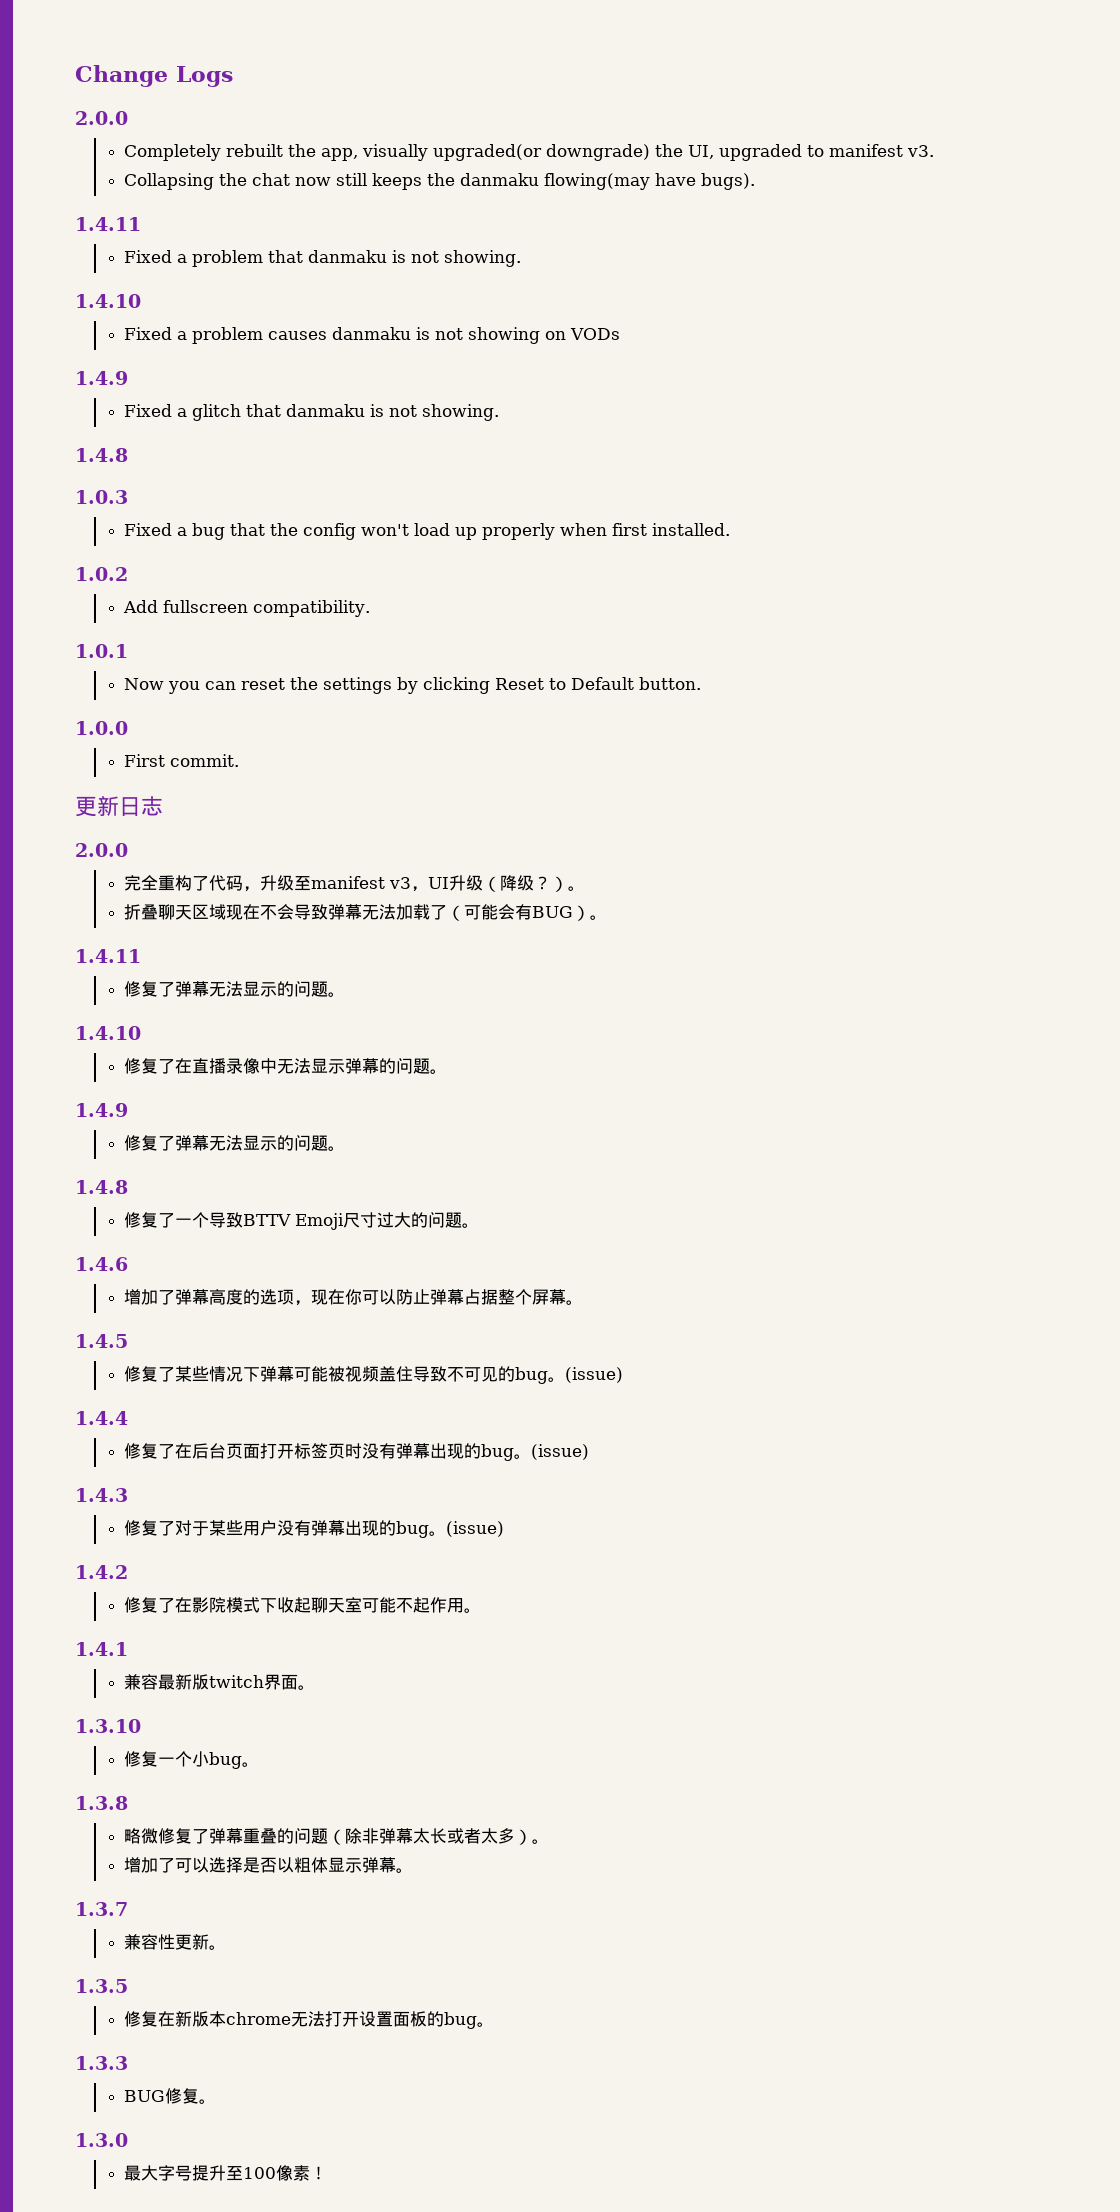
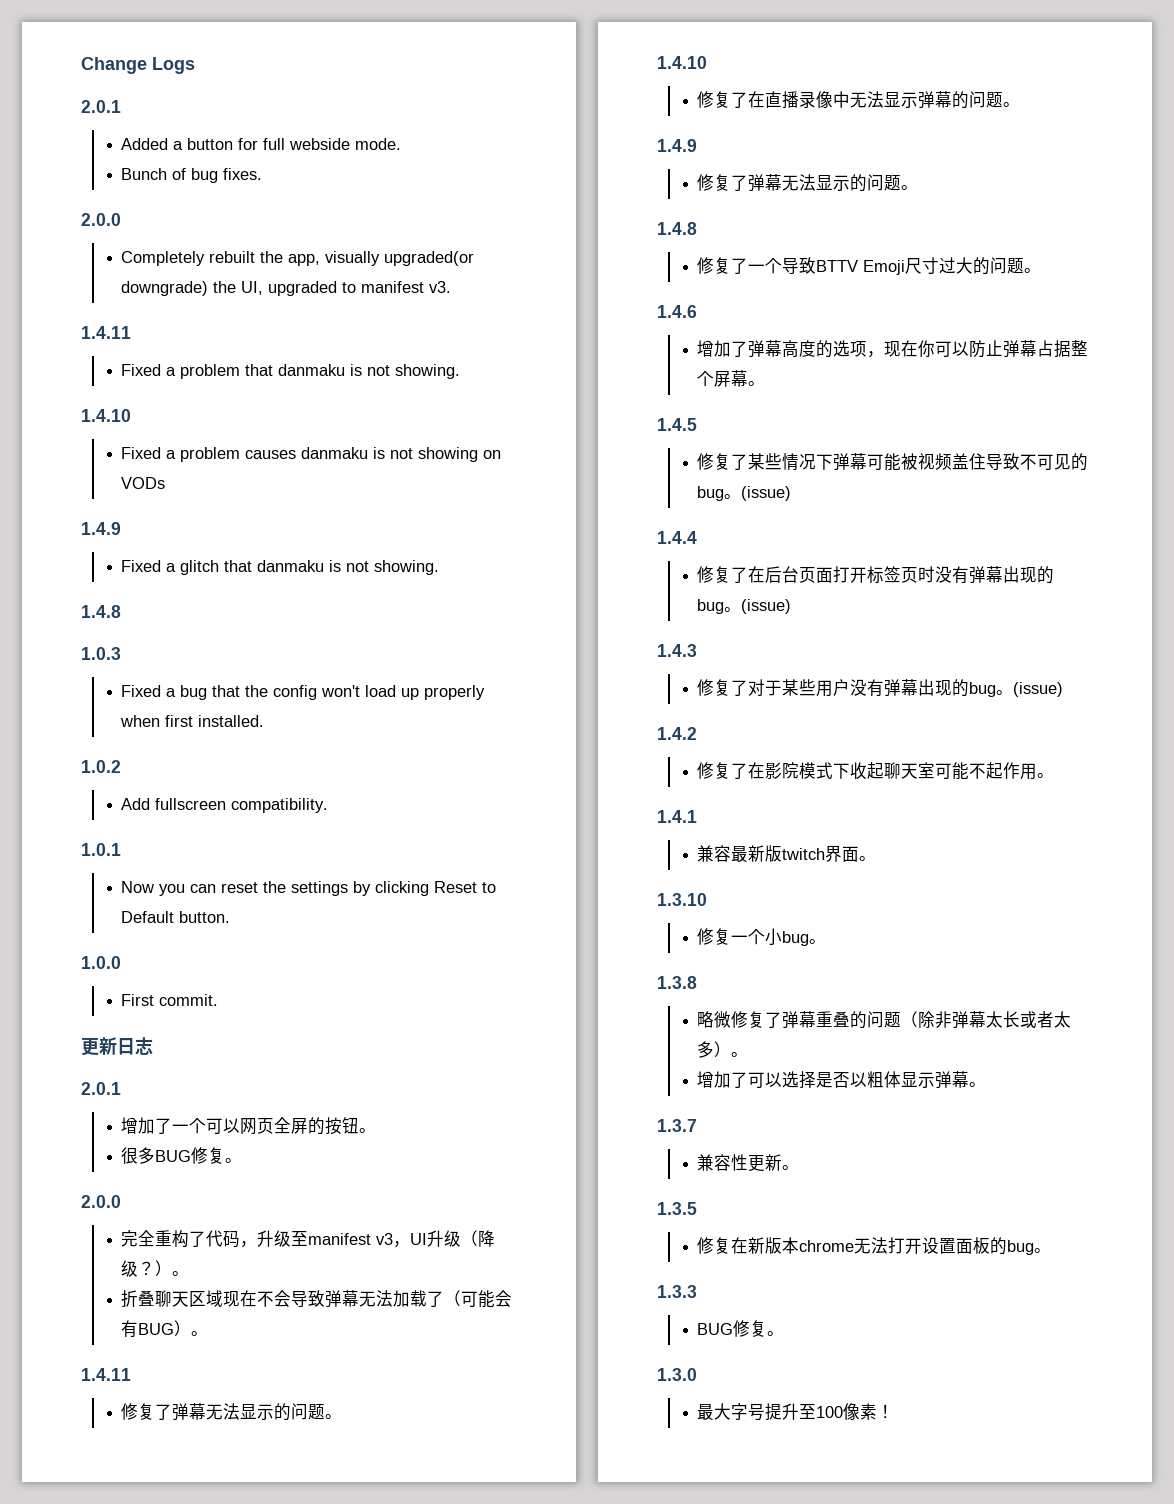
(233, 76) none -> [81,100,121,113] [121,138,402,150] [121,168,263,183] // 2.0.1 // Added a button for full webside mode. // Bunch of bug fixes.
[124,173,756,190] // Collapsing the chat now still keeps the danmaku flowing(may have bugs). -> (452, 287) none
(163, 806) none -> [81,1082,121,1095] [121,1117,377,1135] [121,1147,243,1164] // 2.0.1 // 增加了一个可以网页全屏的按钮。 // 很多BUG修复。

